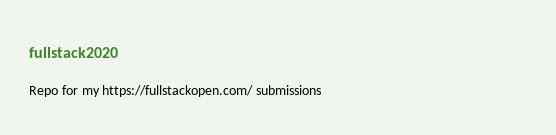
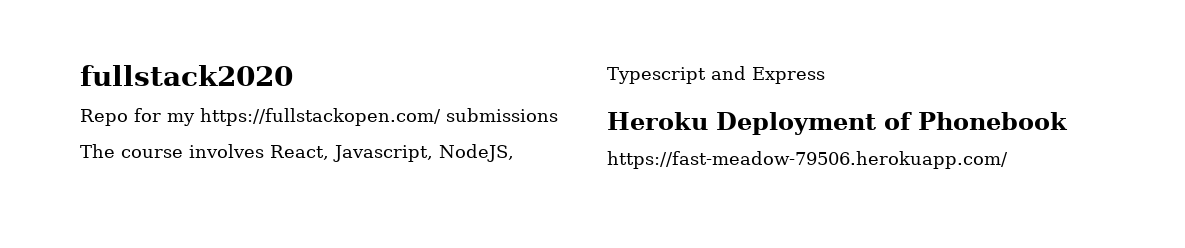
(322, 90) none -> [80,144,514,162] [607,66,825,84] [607,112,1068,135] [607,151,1008,169] // The course involves React, Javascript, NodeJS, Typescript and Express // Heroku Deployment of Phonebook // https://fast-meadow-79506.herokuapp.com/

